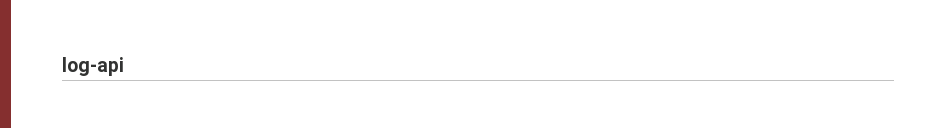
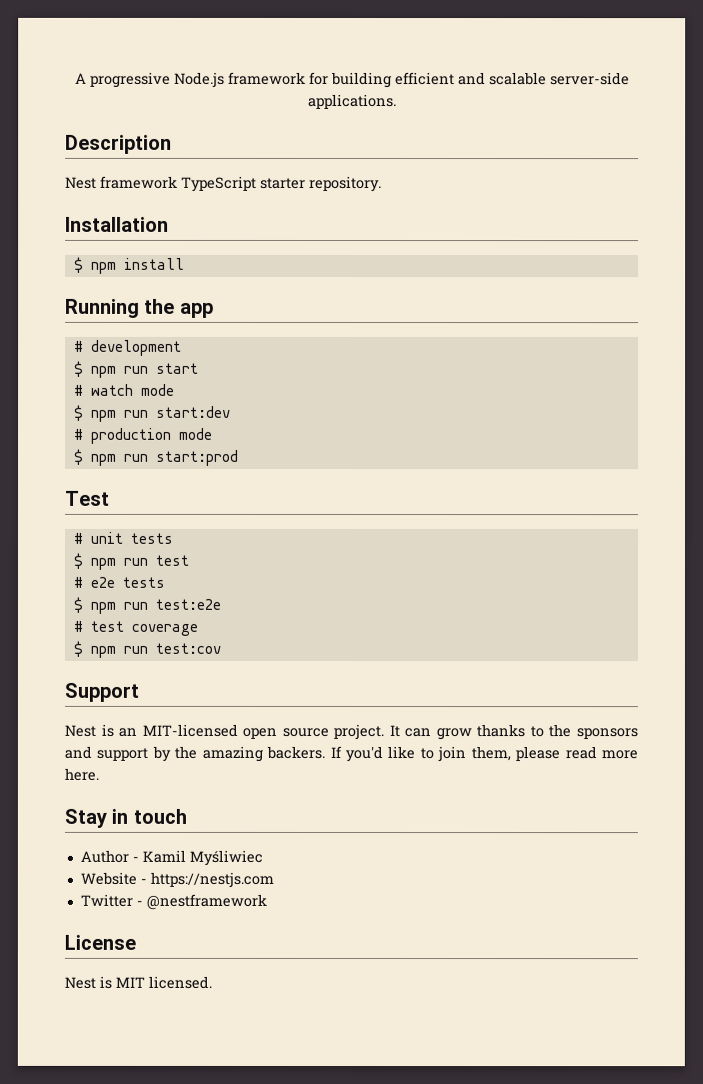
[62,57,124,76] log-api -> [74,71,630,89] [307,93,397,110] [65,134,172,154] [65,175,382,193] [65,216,169,232] [73,256,185,274] [65,298,214,318] [73,339,182,356] [73,360,199,378] [73,383,175,396] [73,404,231,422] [73,427,213,444] [73,448,239,466] [65,490,110,506] [72,531,174,544] [72,552,189,570] [72,576,165,588] [72,596,221,614] [72,620,198,636] [72,640,221,658] [64,682,139,702] [64,723,639,741] [64,745,639,763] [64,767,99,781] [64,808,187,828] [79,849,263,866] [79,871,274,888] [79,893,267,910] [64,934,136,950] [64,975,212,989] A progressive Node.js framework for building efficient and scalable server-side applications. // Description // Nest framework TypeScript starter repository. // Installation // $ npm install // Running the app // # development // $ npm run start // # watch mode // $ npm run start:dev // # production mode // $ npm run start:prod // Test // # unit tests // $ npm run test // # e2e tests // $ npm run test:e2e // # test coverage // $ npm run test:cov // Support // Nest is an MIT-licensed open source project. It can grow thanks to the sponsors and support by the amazing backers. If you'd like to join them, please read more here. // Stay in touch // Author - Kamil Myśliwiec // Website - https://nestjs.com // Twitter - @nestframework // License // Nest is MIT licensed.

